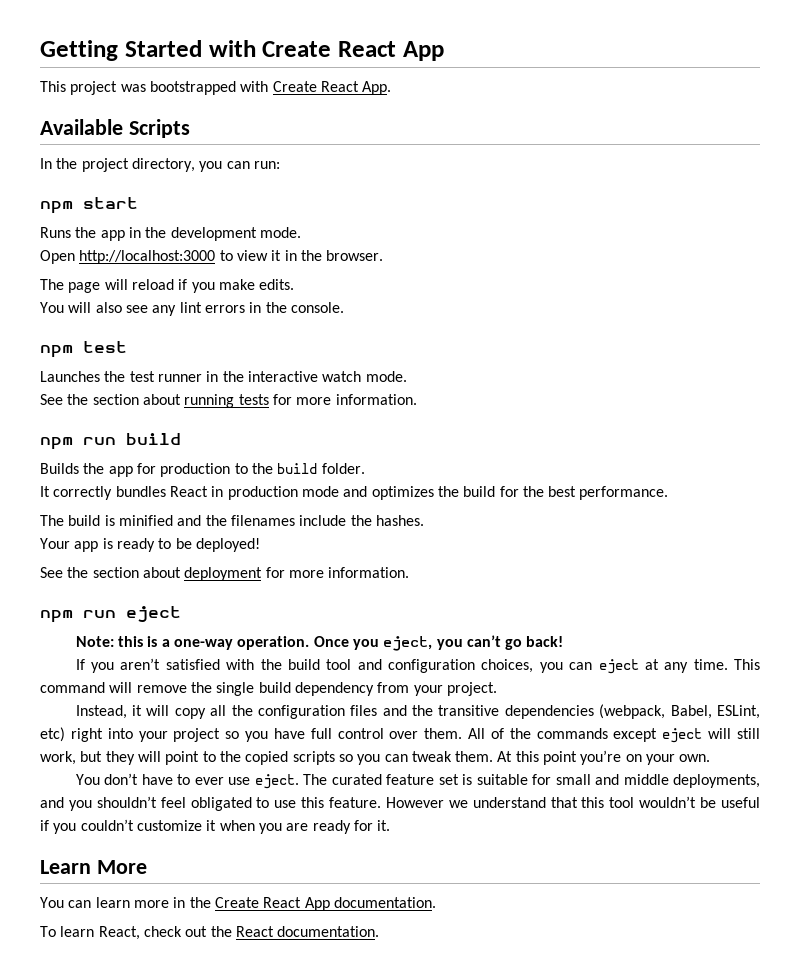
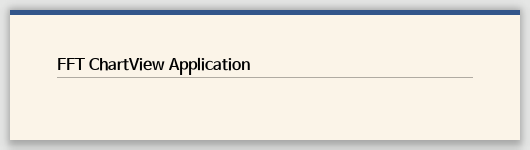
[40,40,444,61] [40,81,392,95] [40,119,190,138] [40,158,280,172] [40,197,138,214] [40,227,301,241] [40,250,384,264] [40,279,295,293] [40,302,344,316] [40,341,127,358] [40,371,407,382] [40,394,417,408] [40,433,181,450] [40,463,365,477] [40,486,669,500] [40,515,424,526] [40,538,260,552] [40,567,410,581] [40,606,181,623] [75,635,564,651] [75,658,760,674] [40,682,497,696] [75,704,760,719] [40,727,761,743] [40,750,711,765] [75,773,760,789] [40,796,760,811] [40,819,391,834] [40,860,147,874] [40,897,436,911] [40,926,380,940] Getting Started with Create React App // This project was bootstrapped with Create React App. // Available Scripts // In the project directory, you can run: // npm start // Runs the app in the development mode. // Open http://localhost:3000 to view it in the browser. // The page will reload if you make edits. // You will also see any lint errors in the console. // npm test // Launches the test runner in the interactive watch mode. // See the section about running tests for more information. // npm run build // Builds the app for production to the build folder. // It correctly bundles React in production mode and optimizes the build for the best performance. // The build is minified and the filenames include the hashes. // Your app is ready to be deployed! // See the section about deployment for more information. // npm run eject // Note: this is a one-way operation. Once you eject, you can’t go back! // If you aren’t satisfied with the build tool and configuration choices, you can eject at any time. This command will remove the single build dependency from your project. // Instead, it will copy all the configuration files and the transitive dependencies (webpack, Babel, ESLint, etc) right into your project so you have full control over them. All of the commands except eject will still work, but they will point to the copied scripts so you can tweak them. At this point you’re on your own. // You don’t have to ever use eject. The curated feature set is suitable for small and middle deployments, and you shouldn’t feel obligated to use this feature. However we understand that this tool wouldn’t be useful if you couldn’t customize it when you are ready for it. // Learn More // You can learn more in the Create React App documentation. // To learn React, check out the React documentation. -> [57,57,251,75] FFT ChartView Application

